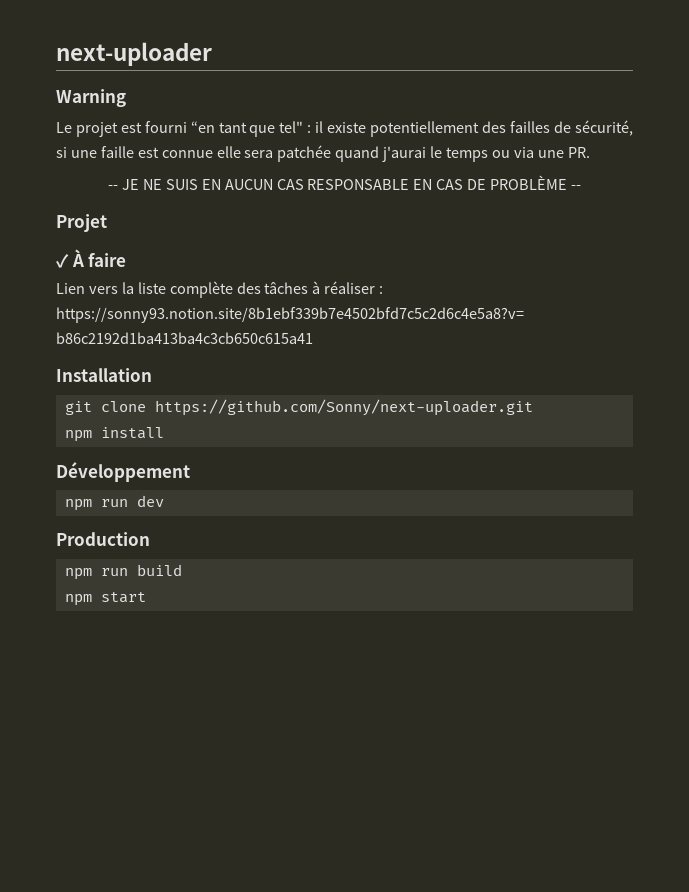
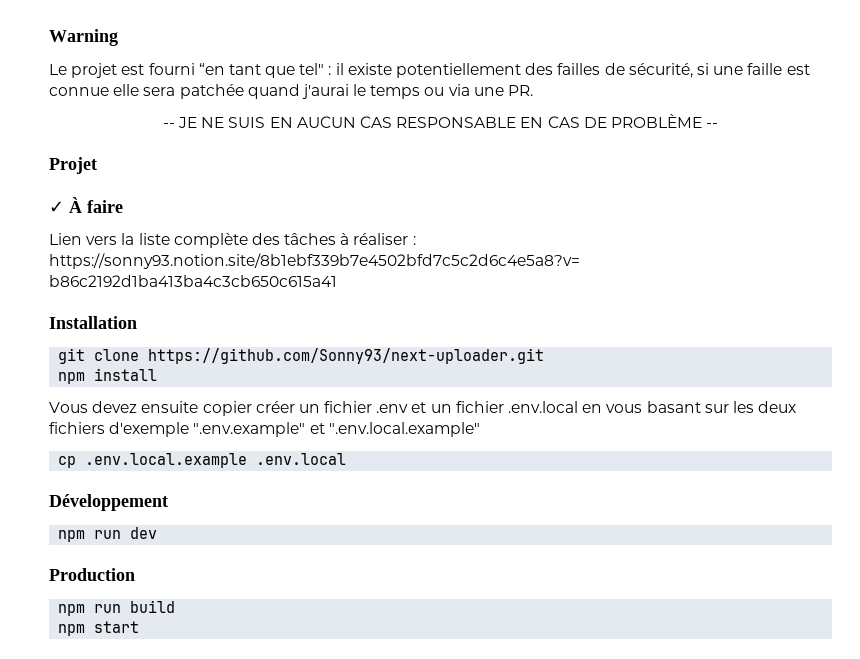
[56,42,212,66] next-uploader // -> (49, 37) none
[154,399,533,416] https://github.com/Sonny/next-uploader.git -> [148,348,545,364] https://github.com/Sonny93/next-uploader.git
(164, 433) none -> [49,401,797,416] [49,422,480,437] [58,453,347,468] // Vous devez ensuite copier créer un fichier .env et un fichier .env.local en vous basant sur les deux fichiers d'exemple ".env.example" et ".env.local.example" // cp .env.local.example .env.local

